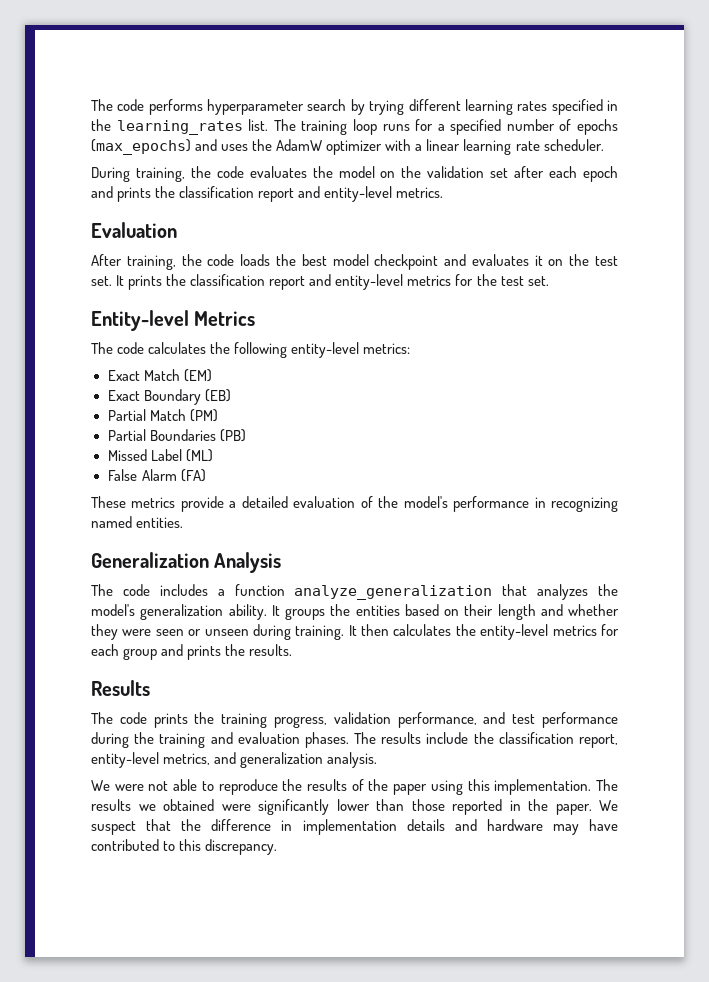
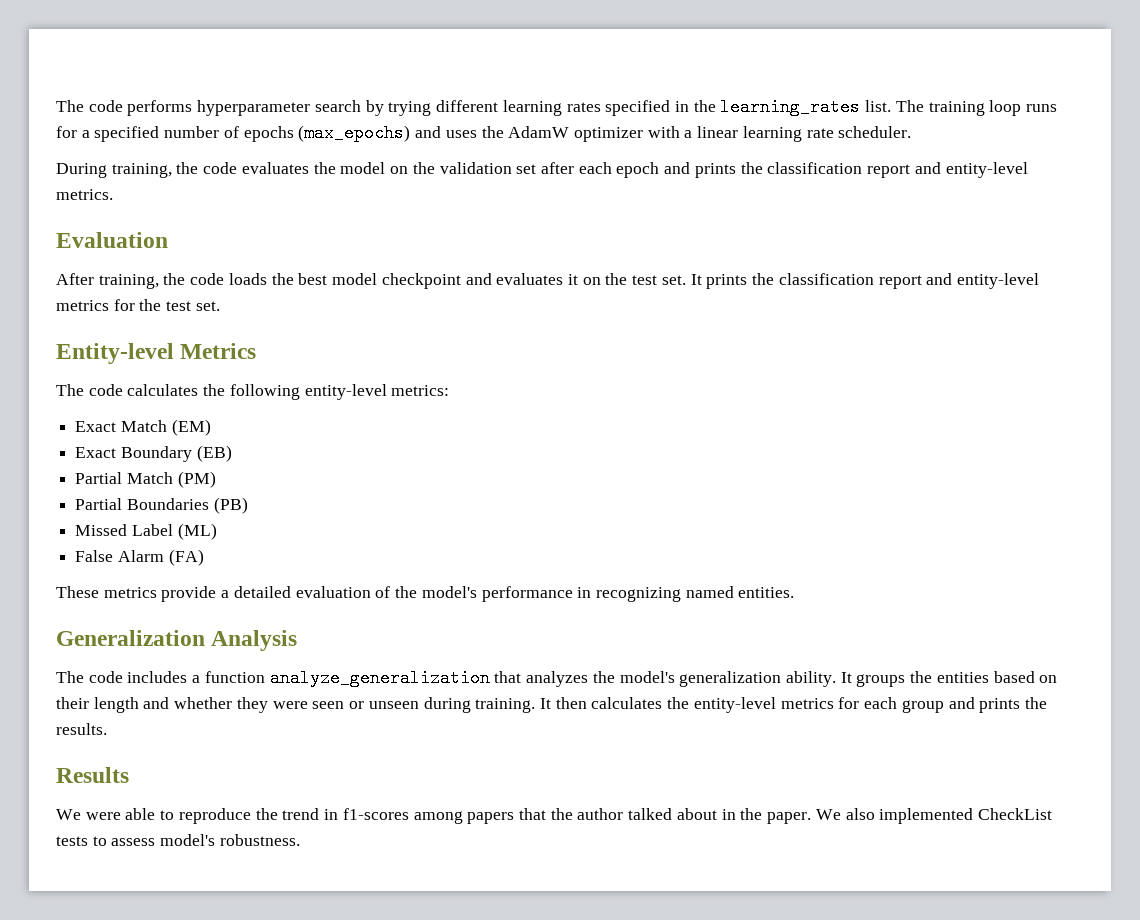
[91,712,618,728] [91,732,618,748] [91,752,378,768] // The code prints the training progress, validation performance, and test performance during the training and evaluation phases. The results include the classification report, entity-level metrics, and generalization analysis. -> (129, 775) none
[148,781,169,791] not -> (121, 816) none
[307,779,618,795] [91,799,618,815] [91,819,619,835] [91,839,278,855] results of the paper using this implementation. The results we obtained were significantly lower than those reported in the paper. We suspect that the difference in implementation details and hardware may have contributed to this discrepancy. -> [282,808,1052,824] [56,834,300,846] trend in f1-scores among papers that the author talked about in the paper. We also implemented CheckList tests to assess model's robustness.

